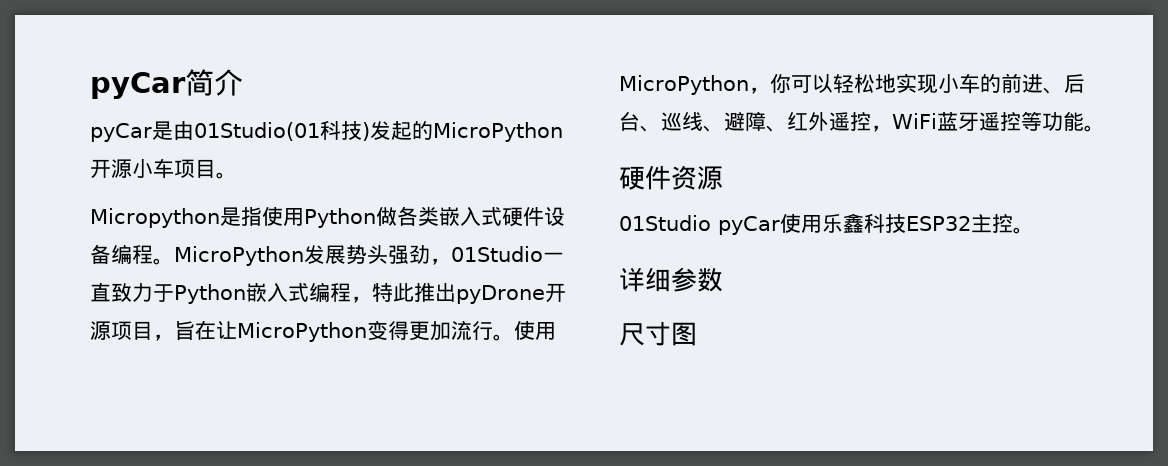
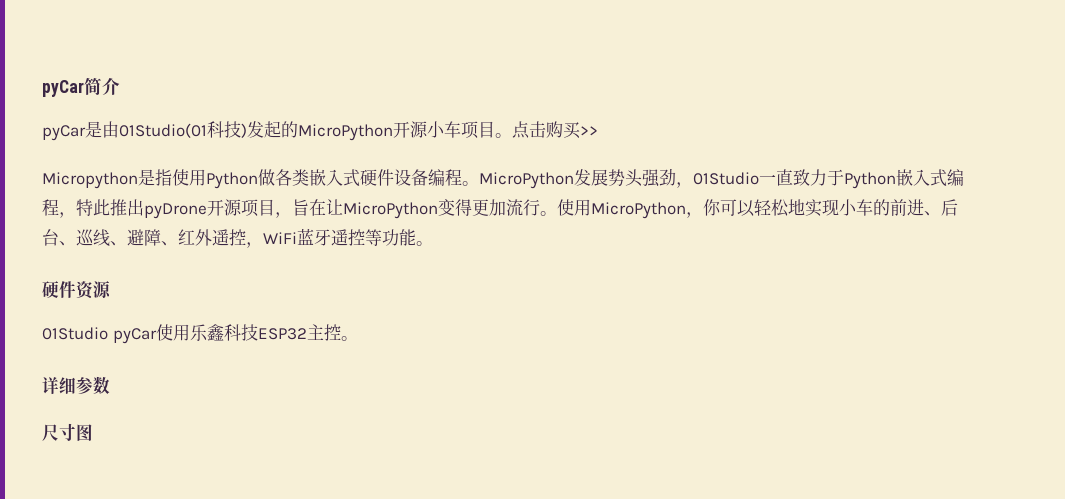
(237, 175) none -> [512,121,598,139] 点击购买>>

